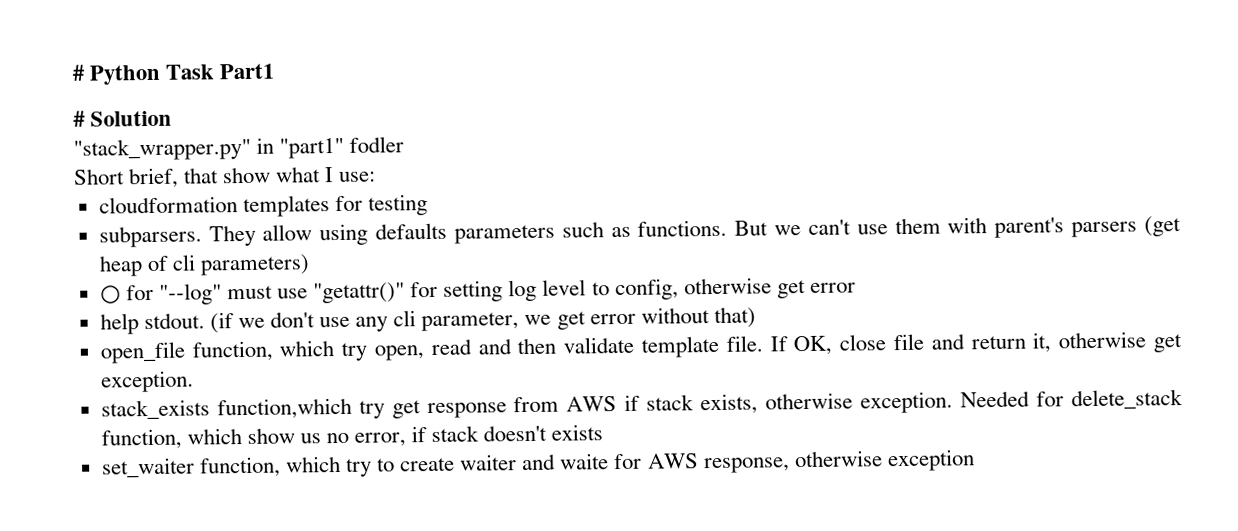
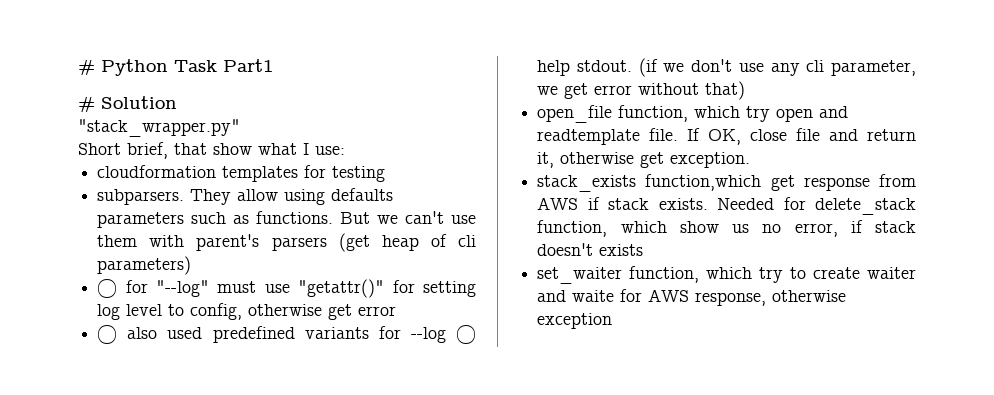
[256,136,405,159] in "part1" fodler -> (240, 128) none
(856, 287) none -> [97,325,476,344] ○ also used predefined variants for --log ○
[373,335,719,361] open, read and then validate template -> [776,106,849,122] [537,129,641,145] open and readtemplate
[358,400,385,419] try -> (762, 182) none
[700,391,954,415] exists, otherwise exception. -> [658,198,708,210] exists.

